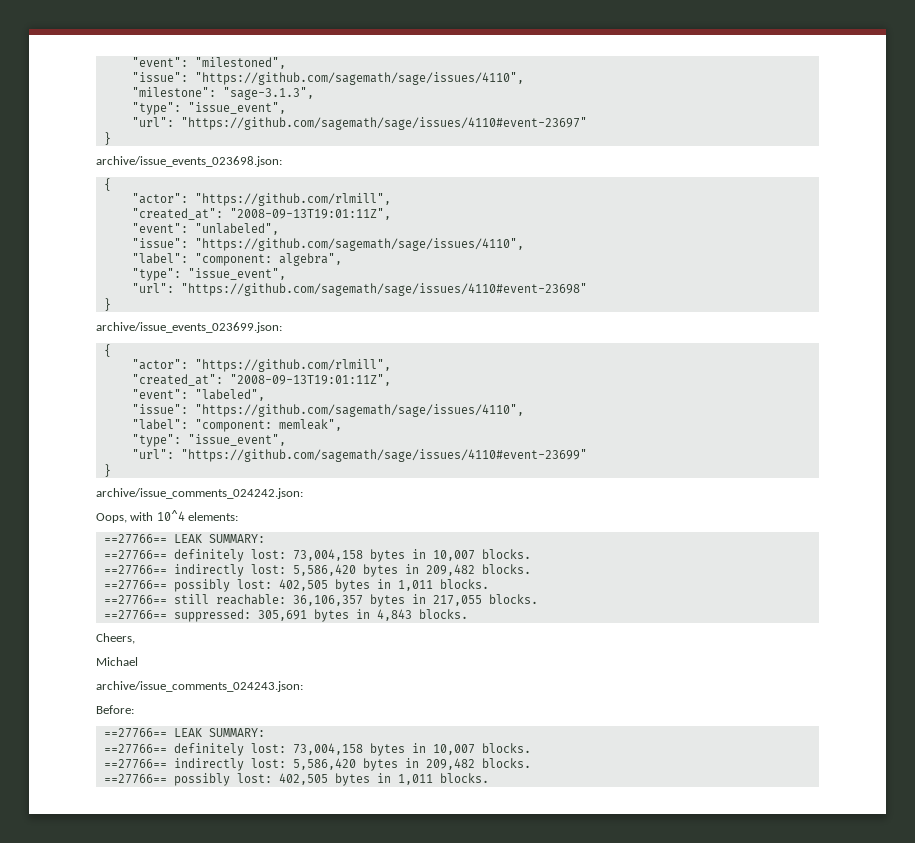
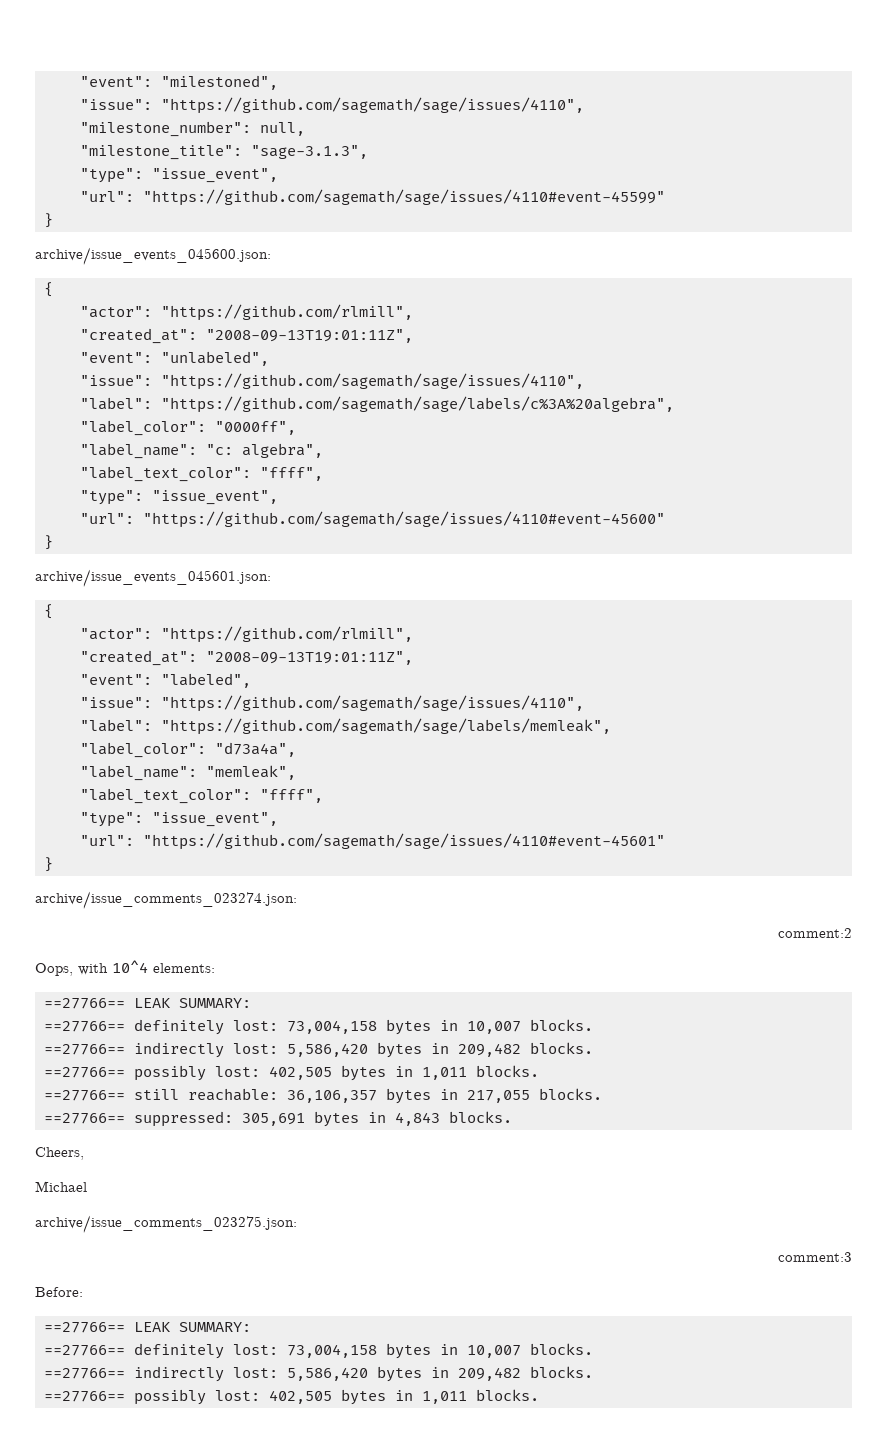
[131,87,216,97] "milestone": -> [80,121,305,137] [80,145,242,160] "milestone_number": null, // "milestone_title":
[180,117,587,130] [103,132,111,145] [96,156,282,167] "https://github.com/sagemath/sage/issues/4110#event-23697" // } // archive/issue_events_023698.json: -> [143,189,665,206] [44,213,53,228] [35,247,271,265] "https://github.com/sagemath/sage/issues/4110#event-45599" // } // archive/issue_events_045600.json:
[194,253,272,266] "component: -> [161,396,674,413] [80,420,296,436] [80,443,233,459] "https://github.com/sagemath/sage/labels/c%3A%20algebra", // "label_color": "0000ff", // "label_name": "c:
[131,268,286,281] [131,283,587,296] [103,298,111,311] [96,322,282,333] // "type": "issue_event", // "url": "https://github.com/sagemath/sage/issues/4110#event-23698" // } // archive/issue_events_023699.json: -> [80,466,323,482] [80,490,278,505] [80,511,665,528] [44,535,53,550] [35,569,271,587] // "label_text_color": "ffff", // "type": "issue_event", // "url": "https://github.com/sagemath/sage/issues/4110#event-45600" // } // archive/issue_events_045601.json:
[194,419,342,432] [131,434,286,447] [131,449,587,462] [103,464,111,477] [96,488,303,499] "component: memleak", // "type": "issue_event", // "url": "https://github.com/sagemath/sage/issues/4110#event-23699" // } // archive/issue_comments_024242.json: -> [161,718,611,735] [80,742,296,758] [80,765,296,781] [80,788,323,804] [80,812,278,827] [80,833,665,850] [44,857,53,872] [35,891,297,909] [778,928,852,938] "https://github.com/sagemath/sage/labels/memleak", // "label_color": "d73a4a", // "label_name": "memleak", // "label_text_color": "ffff", // "type": "issue_event", // "url": "https://github.com/sagemath/sage/issues/4110#event-45601" // } // archive/issue_comments_023274.json: // comment:2
[96,681,303,692] archive/issue_comments_024243.json: -> [35,1215,297,1233] [778,1252,852,1262] archive/issue_comments_023275.json: // comment:3

